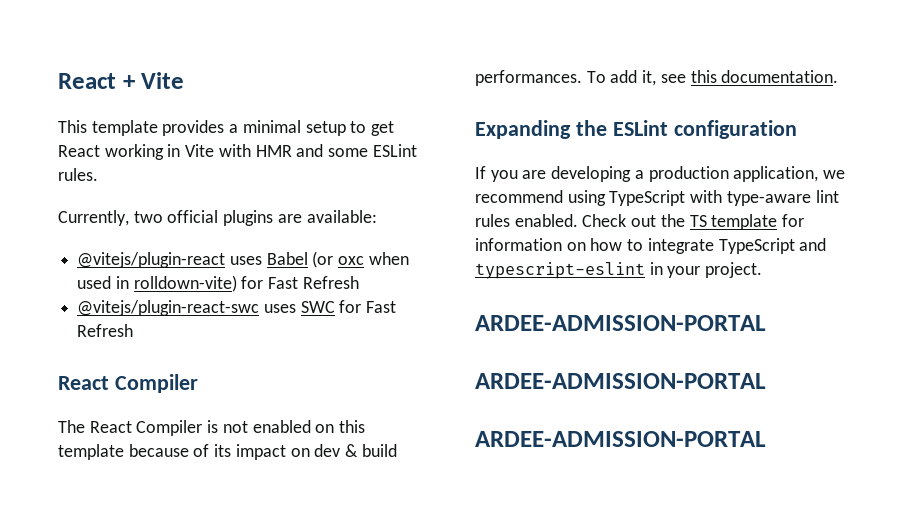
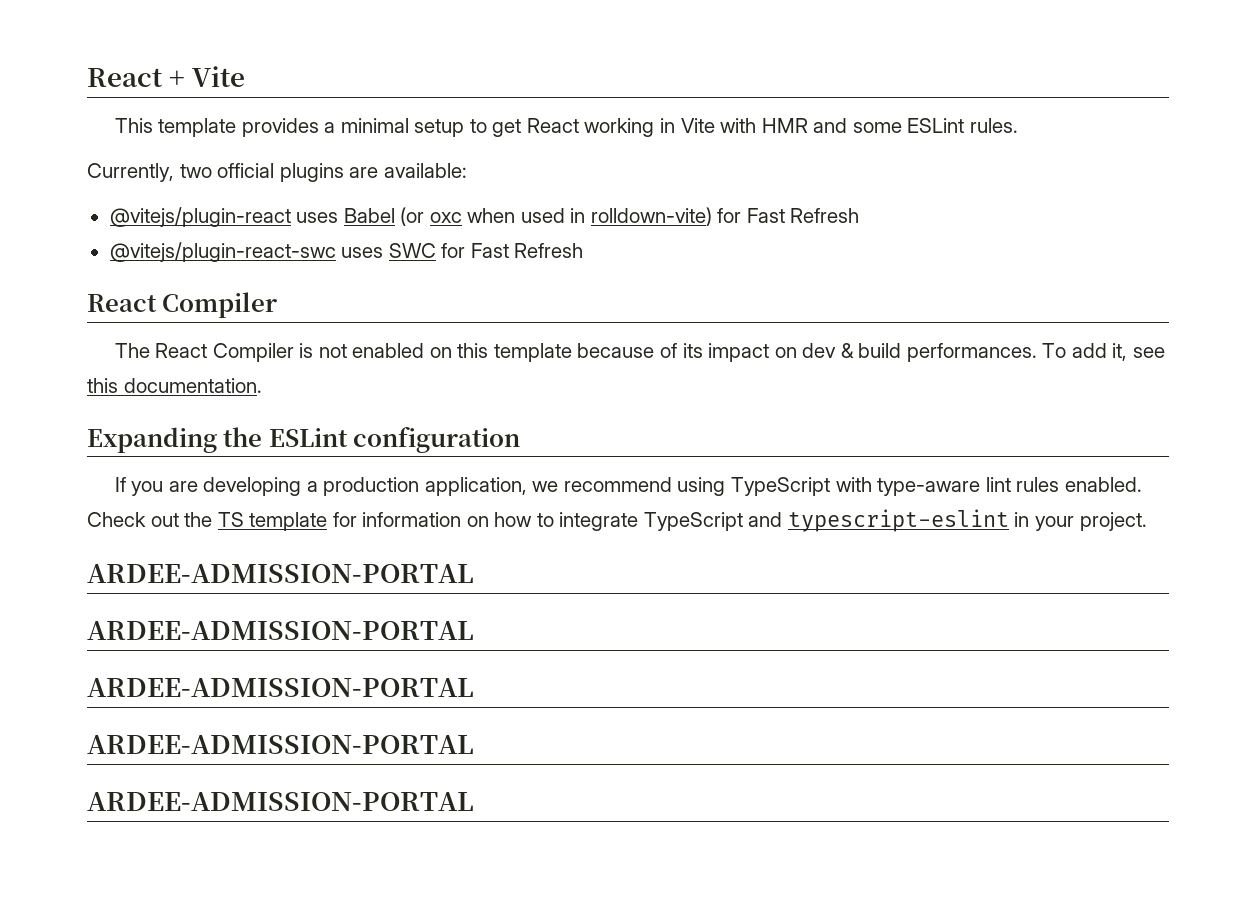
(766, 439) none -> [87,735,474,754] [87,792,474,811] // ARDEE-ADMISSION-PORTAL // ARDEE-ADMISSION-PORTAL

